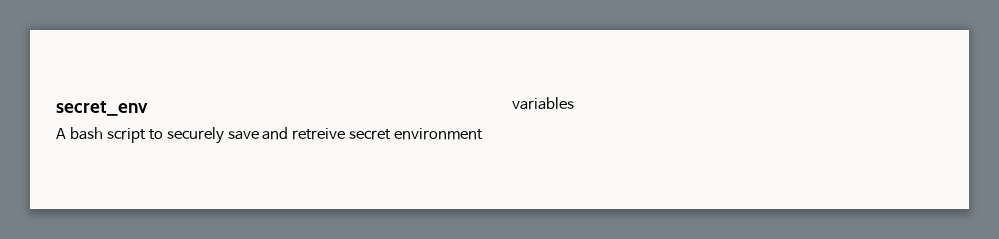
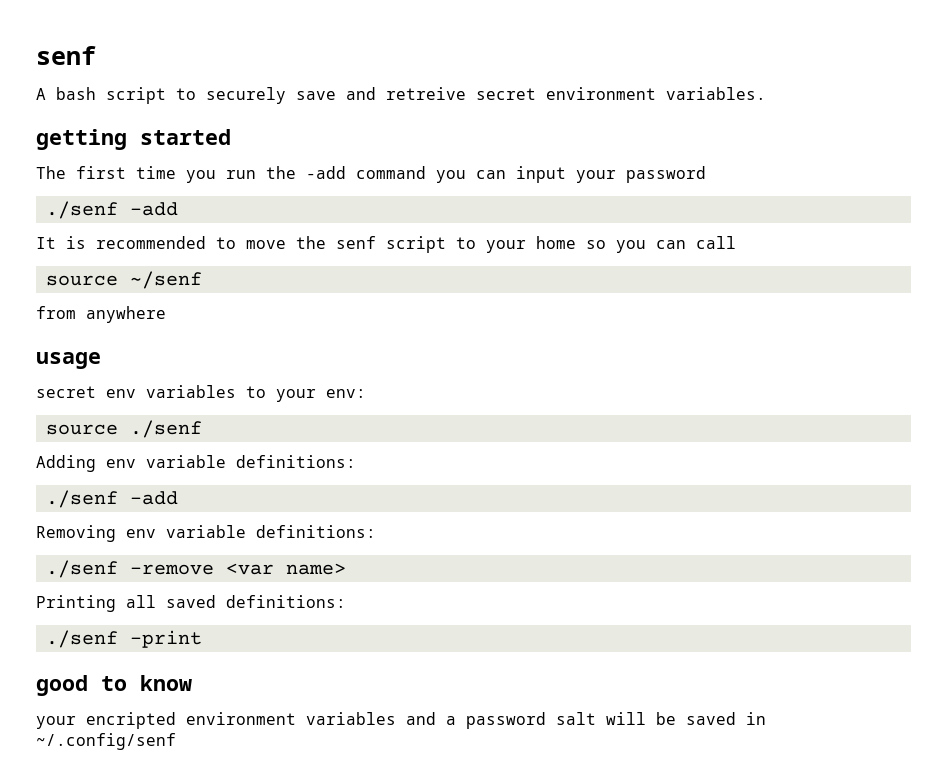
[56,101,148,116] secret_env -> [36,46,96,65] senf
[512,97,574,110] variables -> [666,87,766,100] [36,129,231,150] [36,166,706,183] [45,201,178,219] [36,236,736,253] [45,271,202,289] [36,306,166,323] [36,352,101,369] [36,385,366,402] [45,420,202,438] [36,455,356,472] [45,490,178,508] [36,525,376,542] [45,560,346,578] [36,595,346,612] [45,630,202,648] [36,675,192,696] [36,712,766,729] [36,733,176,750] variables. // getting started // The first time you run the -add command you can input your password // ./senf -add // It is recommended to move the senf script to your home so you can call // source ~/senf // from anywhere // usage // secret env variables to your env: // source ./senf // Adding env variable definitions: // ./senf -add // Removing env variable definitions: // ./senf -remove <var name> // Printing all saved definitions: // ./senf -print // good to know // your encripted environment variables and a password salt will be saved in ~/.config/senf

